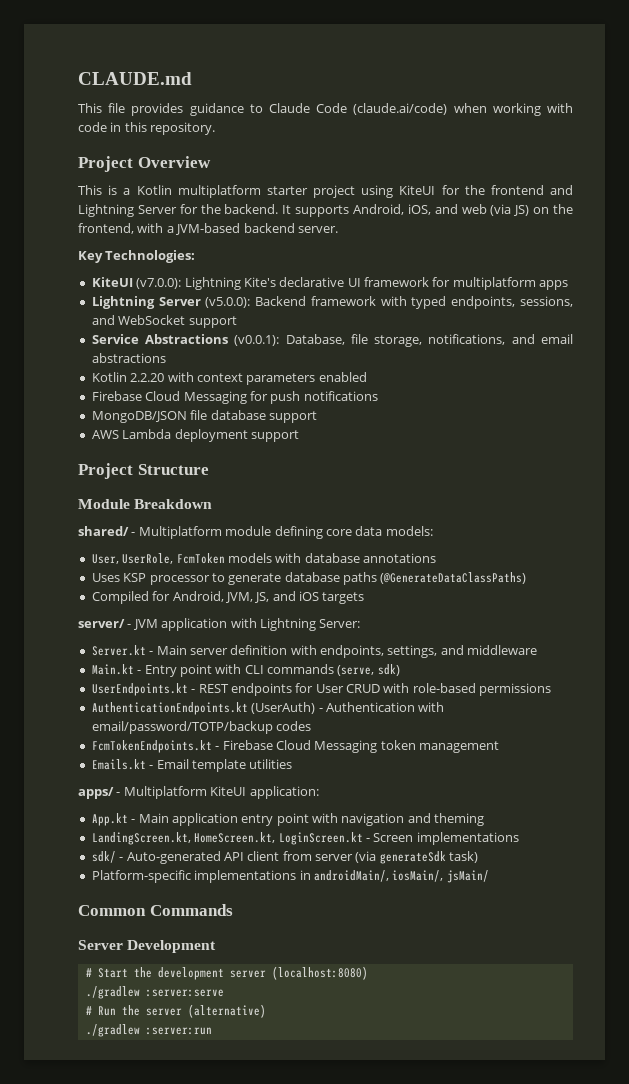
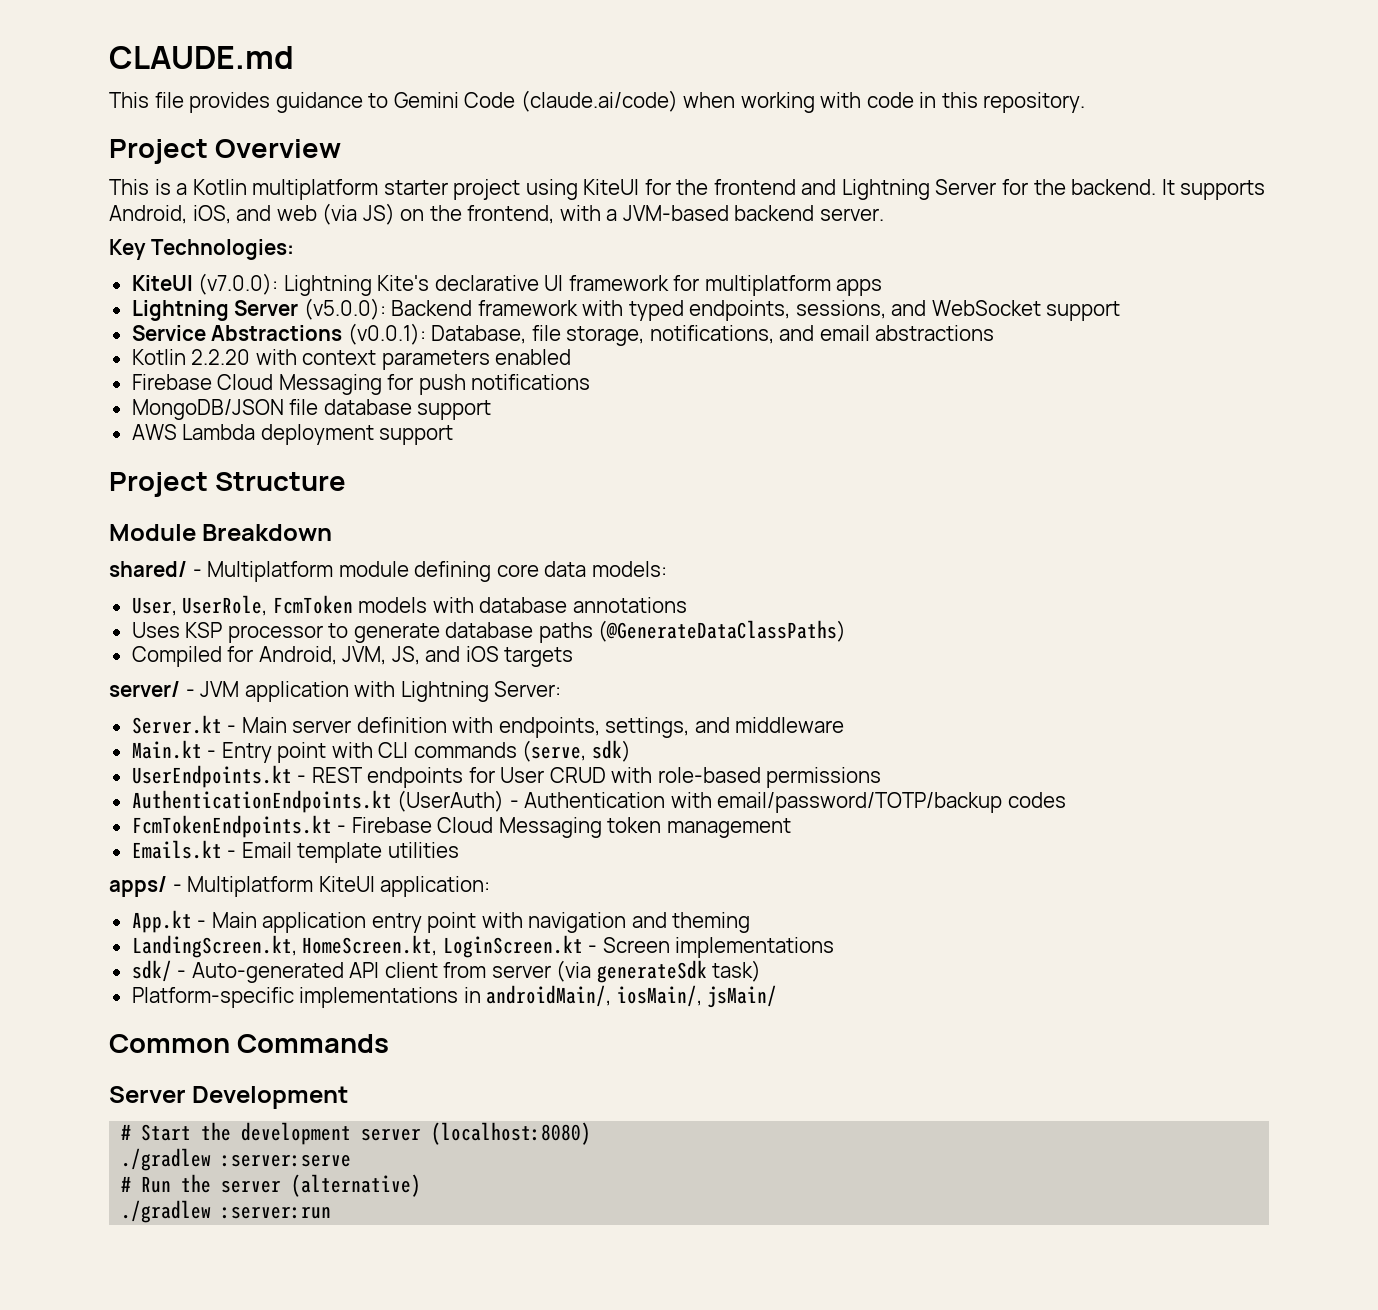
[269,103,310,113] Claude -> [393,92,459,108] Gemini

